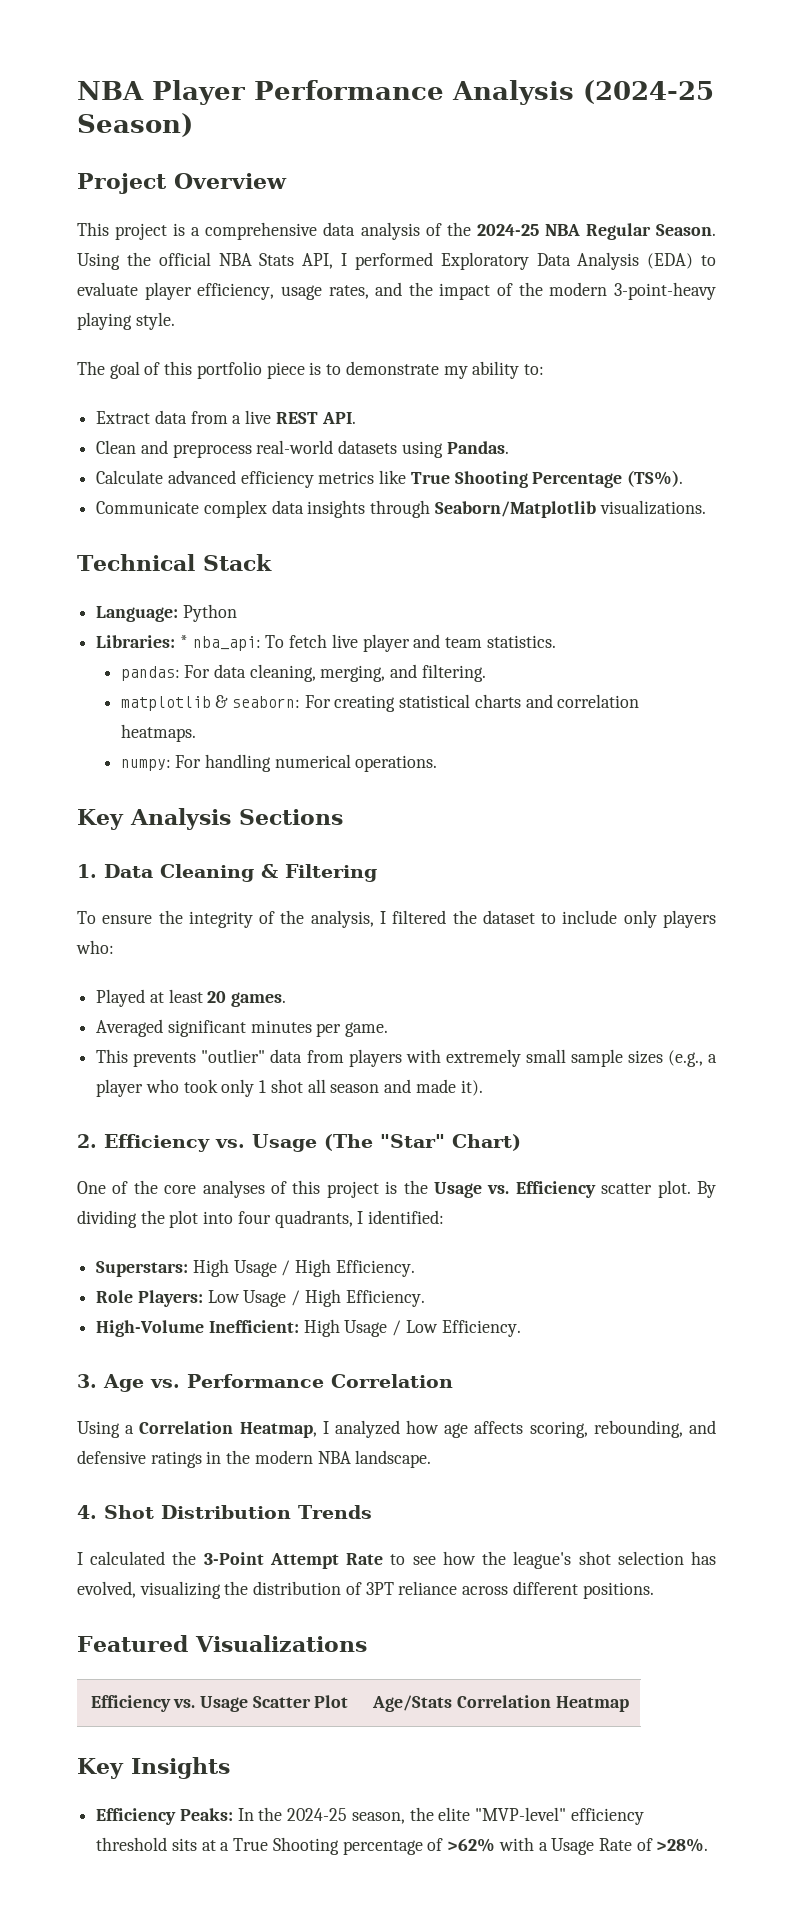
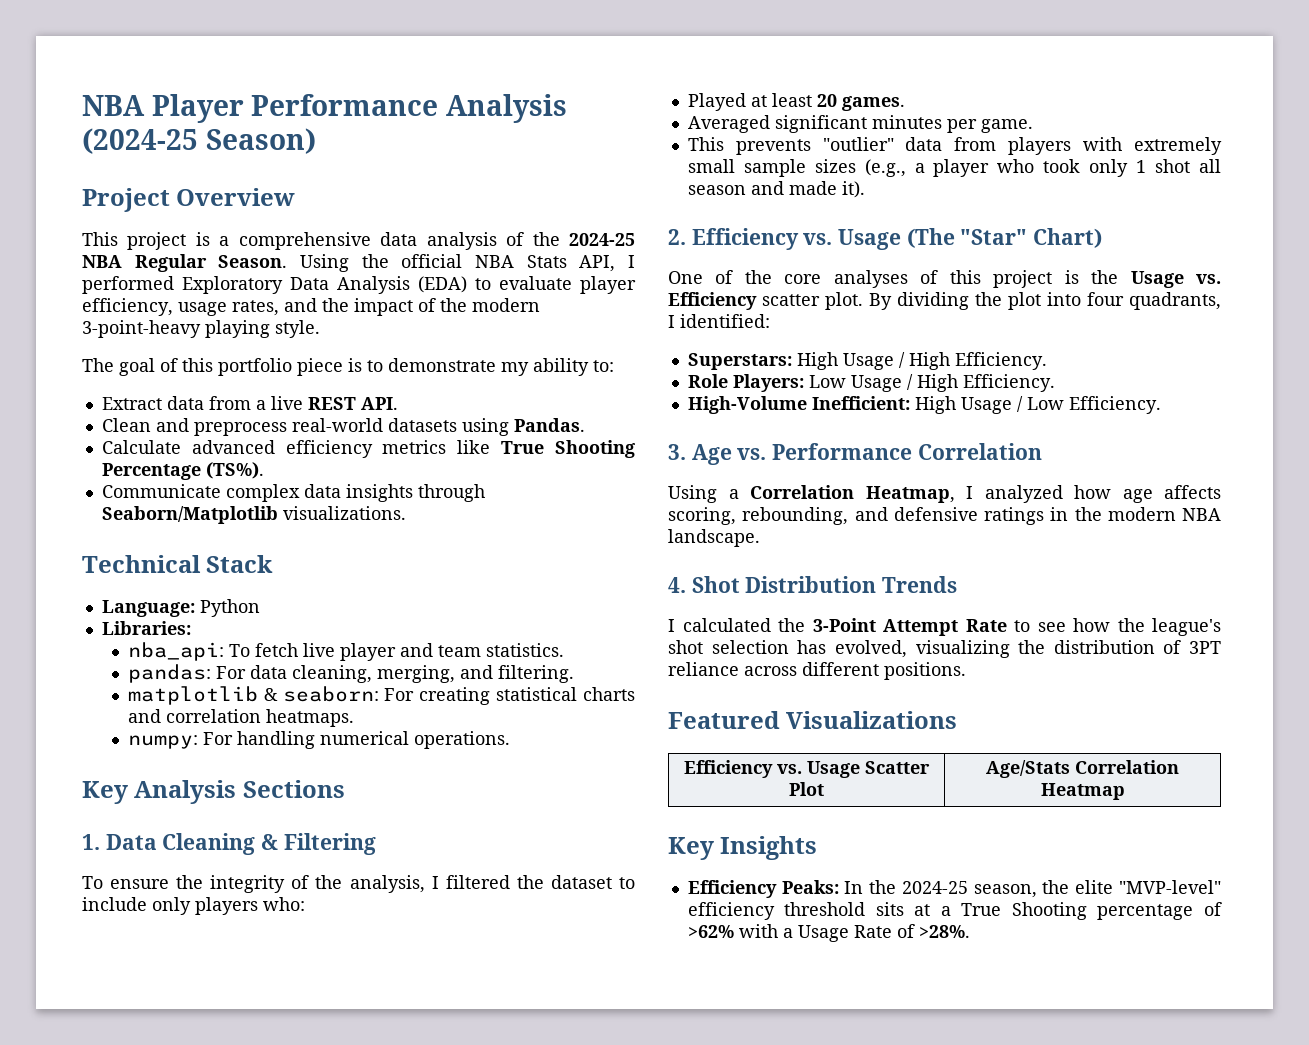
[179,635,188,648] * -> (191, 628) //

